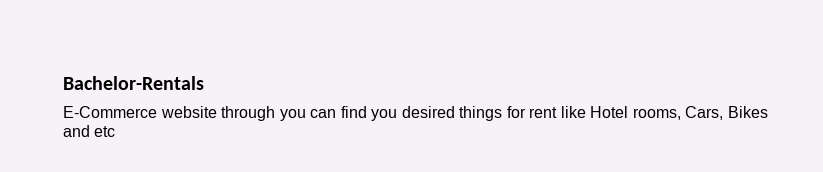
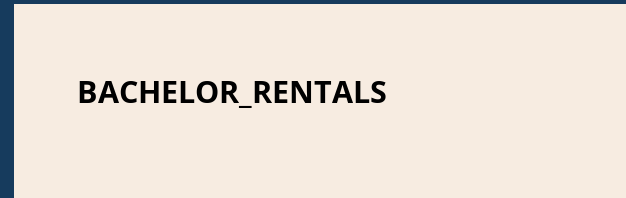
[63,76,204,90] [63,106,768,121] [63,125,116,137] Bachelor-Rentals // E-Commerce website through you can find you desired things for rent like Hotel rooms, Cars, Bikes and etc -> [77,81,387,108] BACHELOR_RENTALS

